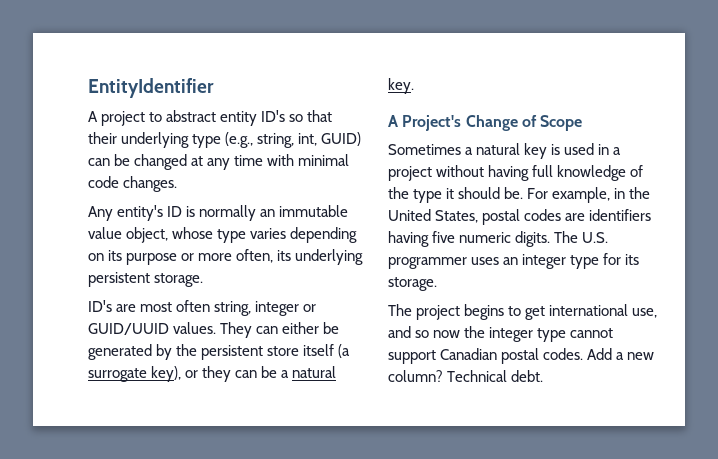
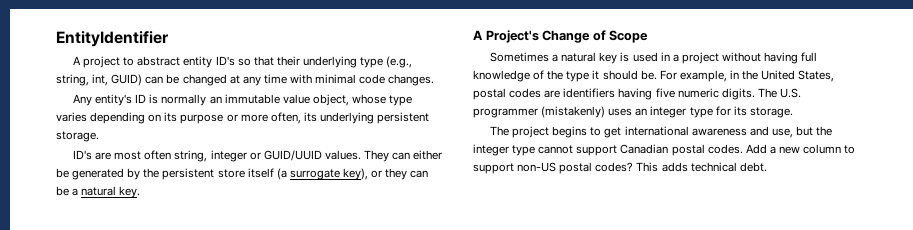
(467, 263) none -> [541,106,606,118] (mistakenly)
[632,308,658,318] [388,326,461,338] use, and so now -> [691,126,813,138] awareness and use, but
[388,370,508,382] column? Technical -> [803,144,856,154] [473,162,737,174] column to support non-US postal codes? This adds technical

